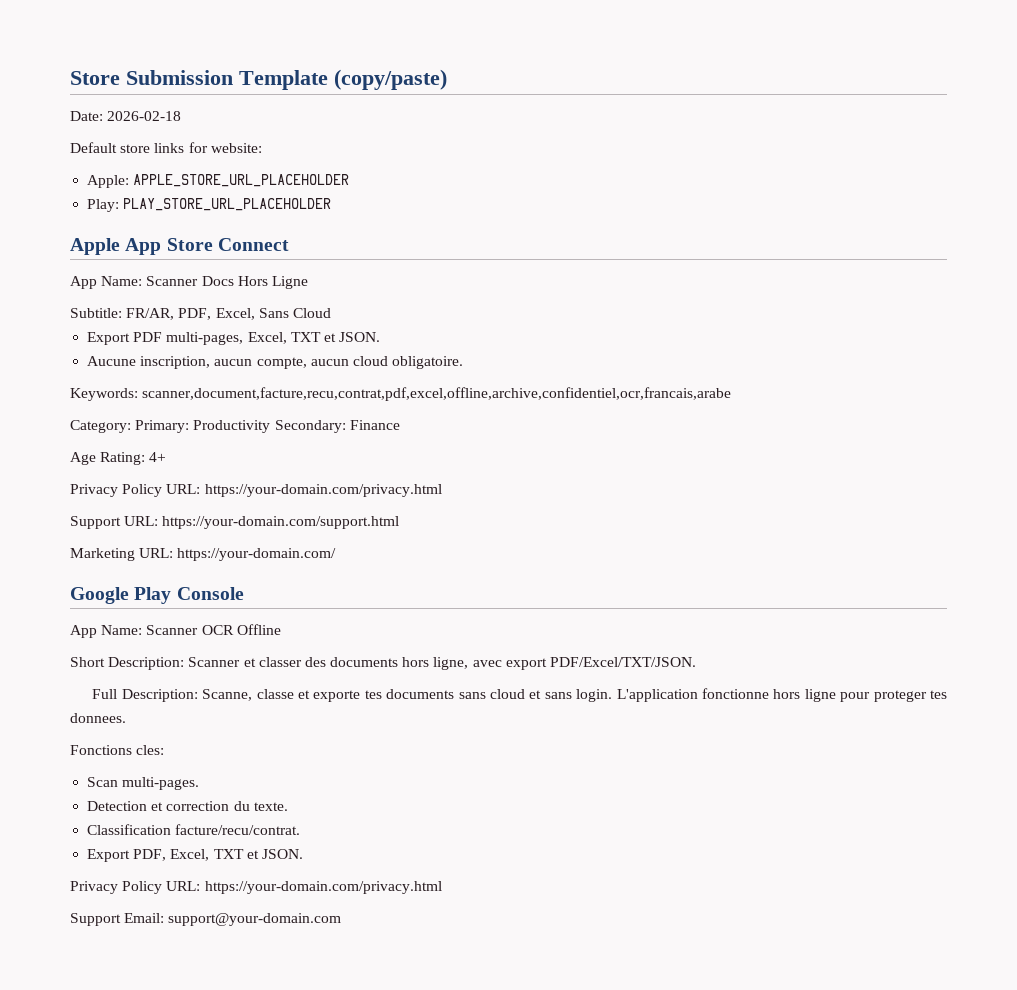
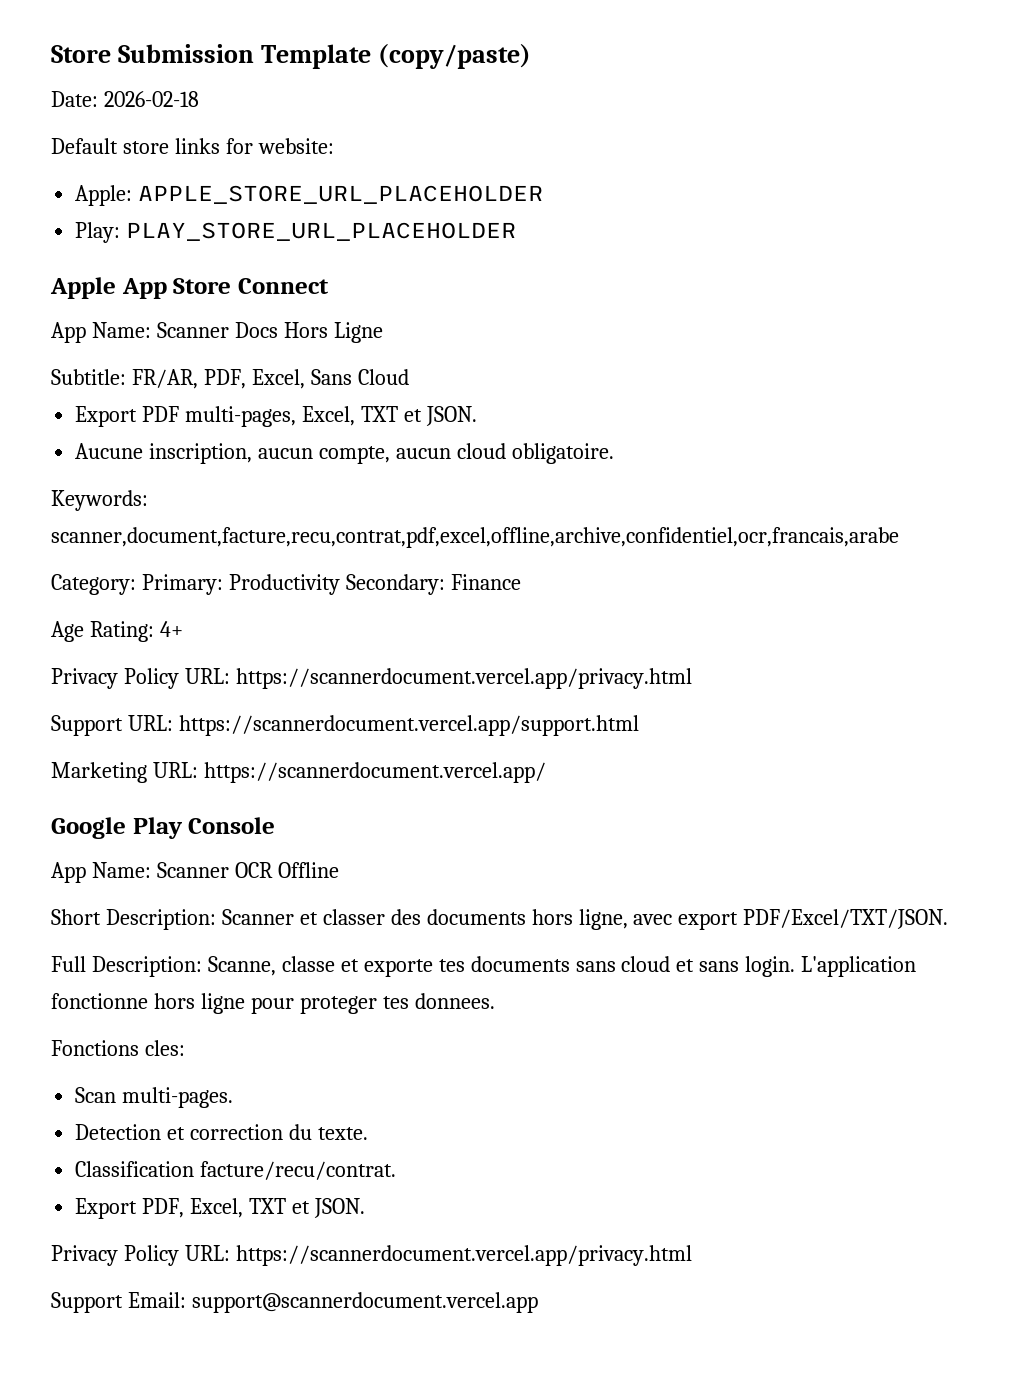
[204,484,442,497] https://your-domain.com/privacy.html -> [235,668,692,689] https://scannerdocument.vercel.app/privacy.html
[162,516,400,529] https://your-domain.com/support.html -> [178,715,639,736] https://scannerdocument.vercel.app/support.html
[177,548,337,561] https://your-domain.com/ -> [203,762,546,783] https://scannerdocument.vercel.app/
[204,881,442,894] https://your-domain.com/privacy.html -> [235,1245,692,1266] https://scannerdocument.vercel.app/privacy.html
[168,913,342,926] support@your-domain.com -> [191,1292,538,1313] support@scannerdocument.vercel.app

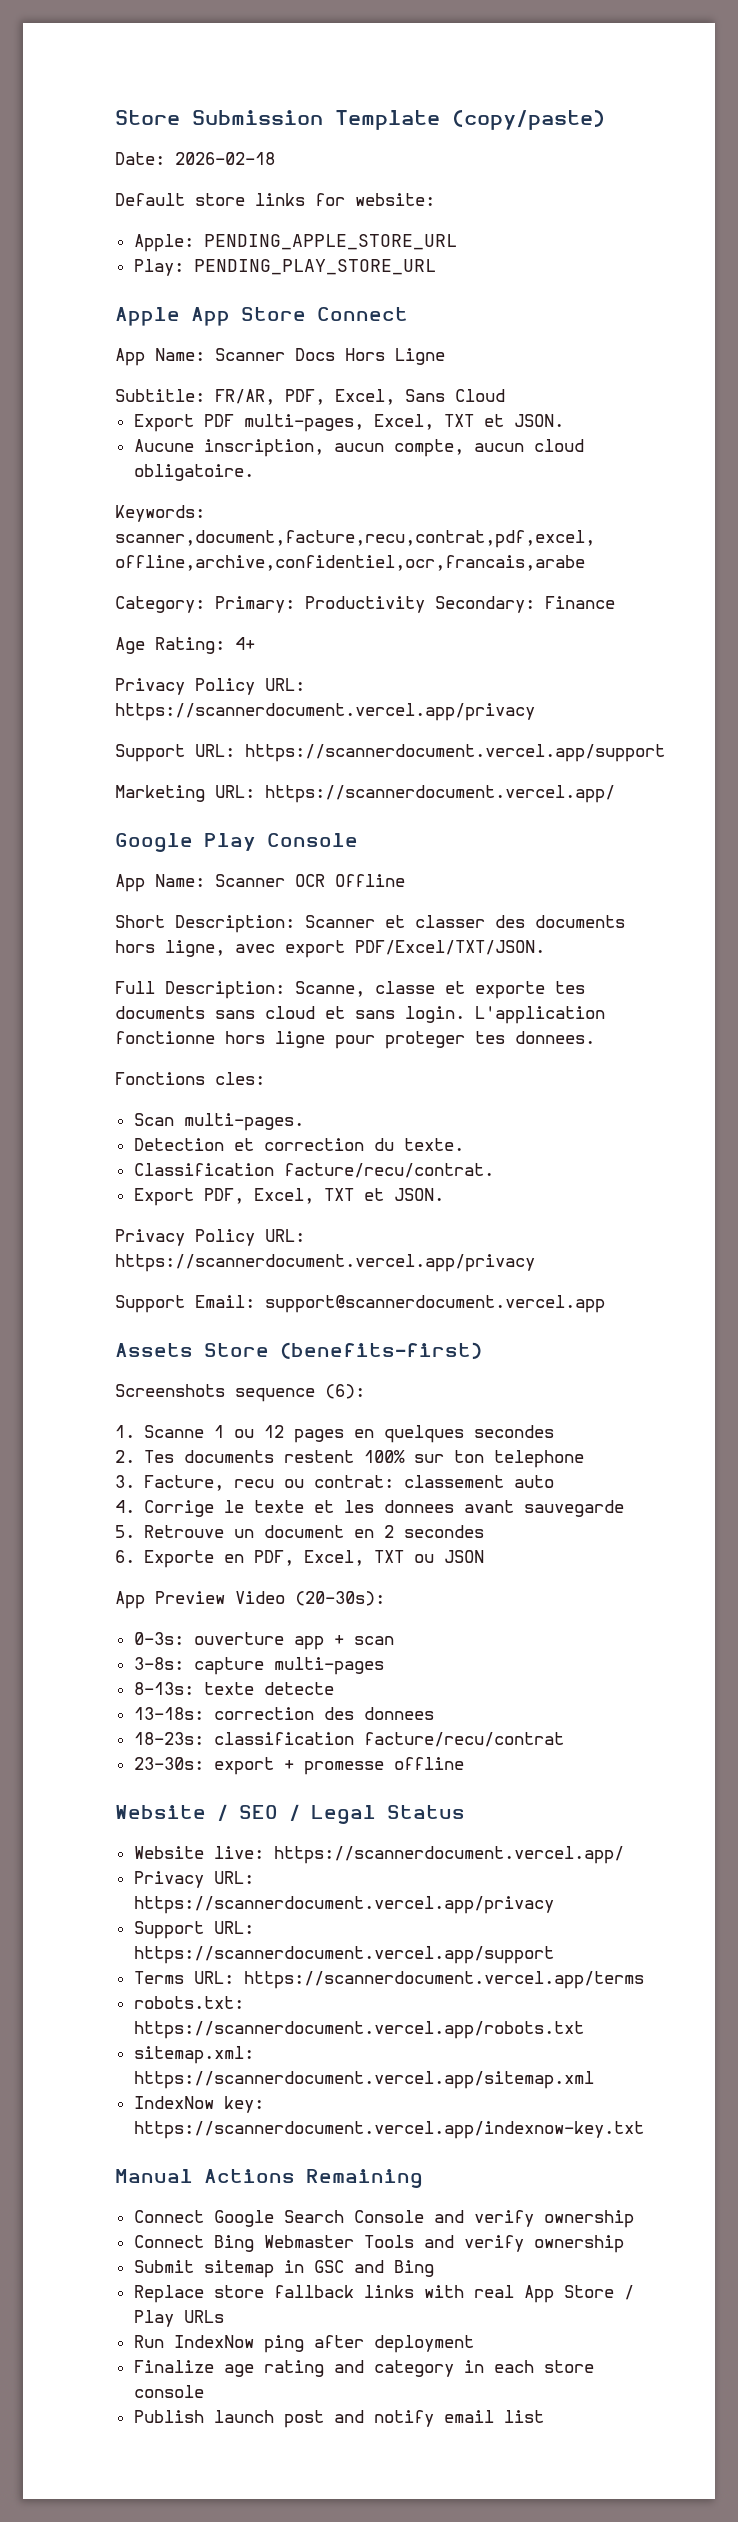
[138,185,544,204] APPLE_STORE_URL_PLACEHOLDER -> [203,234,457,250] PENDING_APPLE_STORE_URL
[126,222,517,241] PLAY_STORE_URL_PLACEHOLDER -> [193,259,436,275] PENDING_PLAY_STORE_URL
[235,668,692,689] [51,715,639,736] https://scannerdocument.vercel.app/privacy.html // Support URL: https://scannerdocument.vercel.app/support.html -> [115,703,535,721] [115,744,665,762] https://scannerdocument.vercel.app/privacy // Support URL: https://scannerdocument.vercel.app/support
[235,1245,692,1266] https://scannerdocument.vercel.app/privacy.html -> [115,1254,535,1272] https://scannerdocument.vercel.app/privacy
(538, 1302) none -> [115,1342,482,1359] [115,1384,365,1402] [115,1425,554,1443] [115,1450,584,1468] [115,1475,554,1491] [115,1500,624,1517] [115,1525,484,1538] [115,1550,484,1568] [115,1591,385,1609] [133,1632,394,1650] [133,1657,384,1675] [133,1682,334,1695] [133,1707,434,1720] [133,1732,564,1747] [133,1757,464,1775] [115,1804,465,1824] [133,1846,624,1864] [133,1871,254,1888] [133,1896,554,1914] [133,1921,254,1939] [133,1946,554,1964] [133,1971,644,1989] [133,1996,244,2009] [133,2021,584,2039] [133,2046,254,2064] [133,2071,594,2089] [133,2096,264,2113] [133,2121,644,2139] [115,2169,423,2188] [133,2210,634,2228] [133,2235,624,2253] [133,2260,434,2278] [133,2285,634,2303] [133,2310,224,2327] [133,2335,474,2353] [133,2360,594,2377] [133,2385,204,2398] [133,2410,544,2428] // Assets Store (benefits-first) // Screenshots sequence (6): // 1. Scanne 1 ou 12 pages en quelques secondes // 2. Tes documents restent 100% sur ton telephone // 3. Facture, recu ou contrat: classement auto // 4. Corrige le texte et les donnees avant sauvegarde // 5. Retrouve un document en 2 secondes // 6. Exporte en PDF, Excel, TXT ou JSON // App Preview Video (20-30s): // 0-3s: ouverture app + scan // 3-8s: capture multi-pages // 8-13s: texte detecte // 13-18s: correction des donnees // 18-23s: classification facture/recu/contrat // 23-30s: export + promesse offline // Website / SEO / Legal Status // Website live: https://scannerdocument.vercel.app/ // Privacy URL: https://scannerdocument.vercel.app/privacy // Support URL: https://scannerdocument.vercel.app/support // Terms URL: https://scannerdocument.vercel.app/terms // robots.txt: https://scannerdocument.vercel.app/robots.txt // sitemap.xml: https://scannerdocument.vercel.app/sitemap.xml // IndexNow key: https://scannerdocument.vercel.app/indexnow-key.txt // Manual Actions Remaining // Connect Google Search Console and verify ownership // Connect Bing Webmaster Tools and verify ownership // Submit sitemap in GSC and Bing // Replace store fallback links with real App Store / Play URLs // Run IndexNow ping after deployment // Finalize age rating and category in each store console // Publish launch post and notify email list

